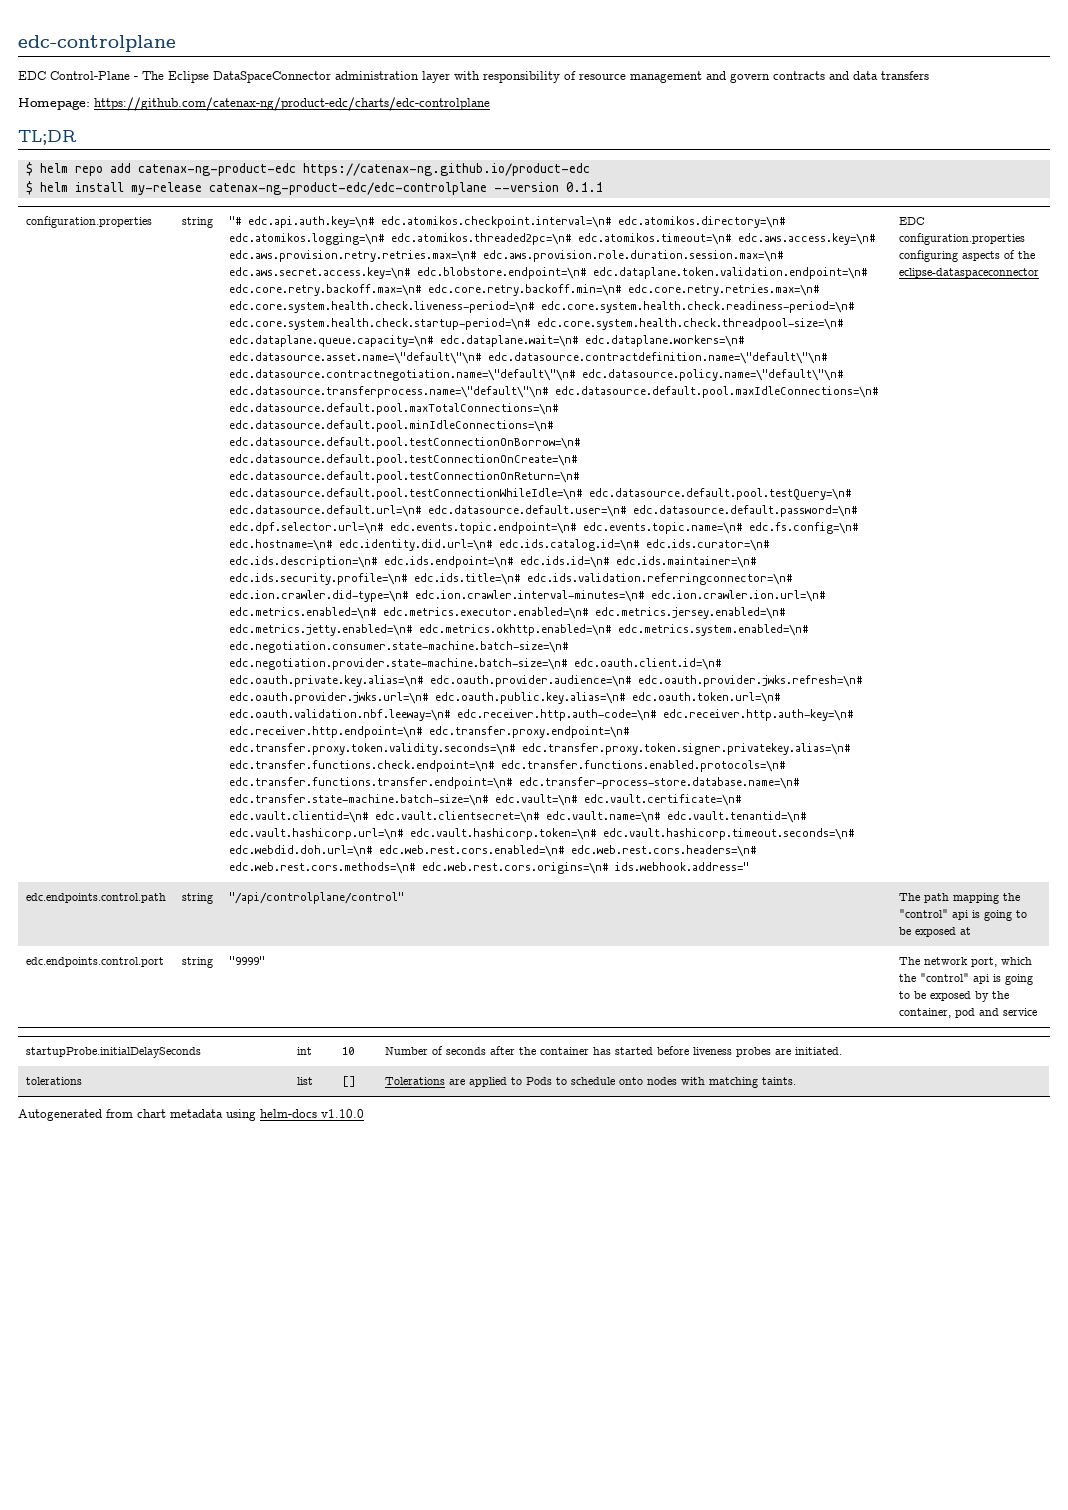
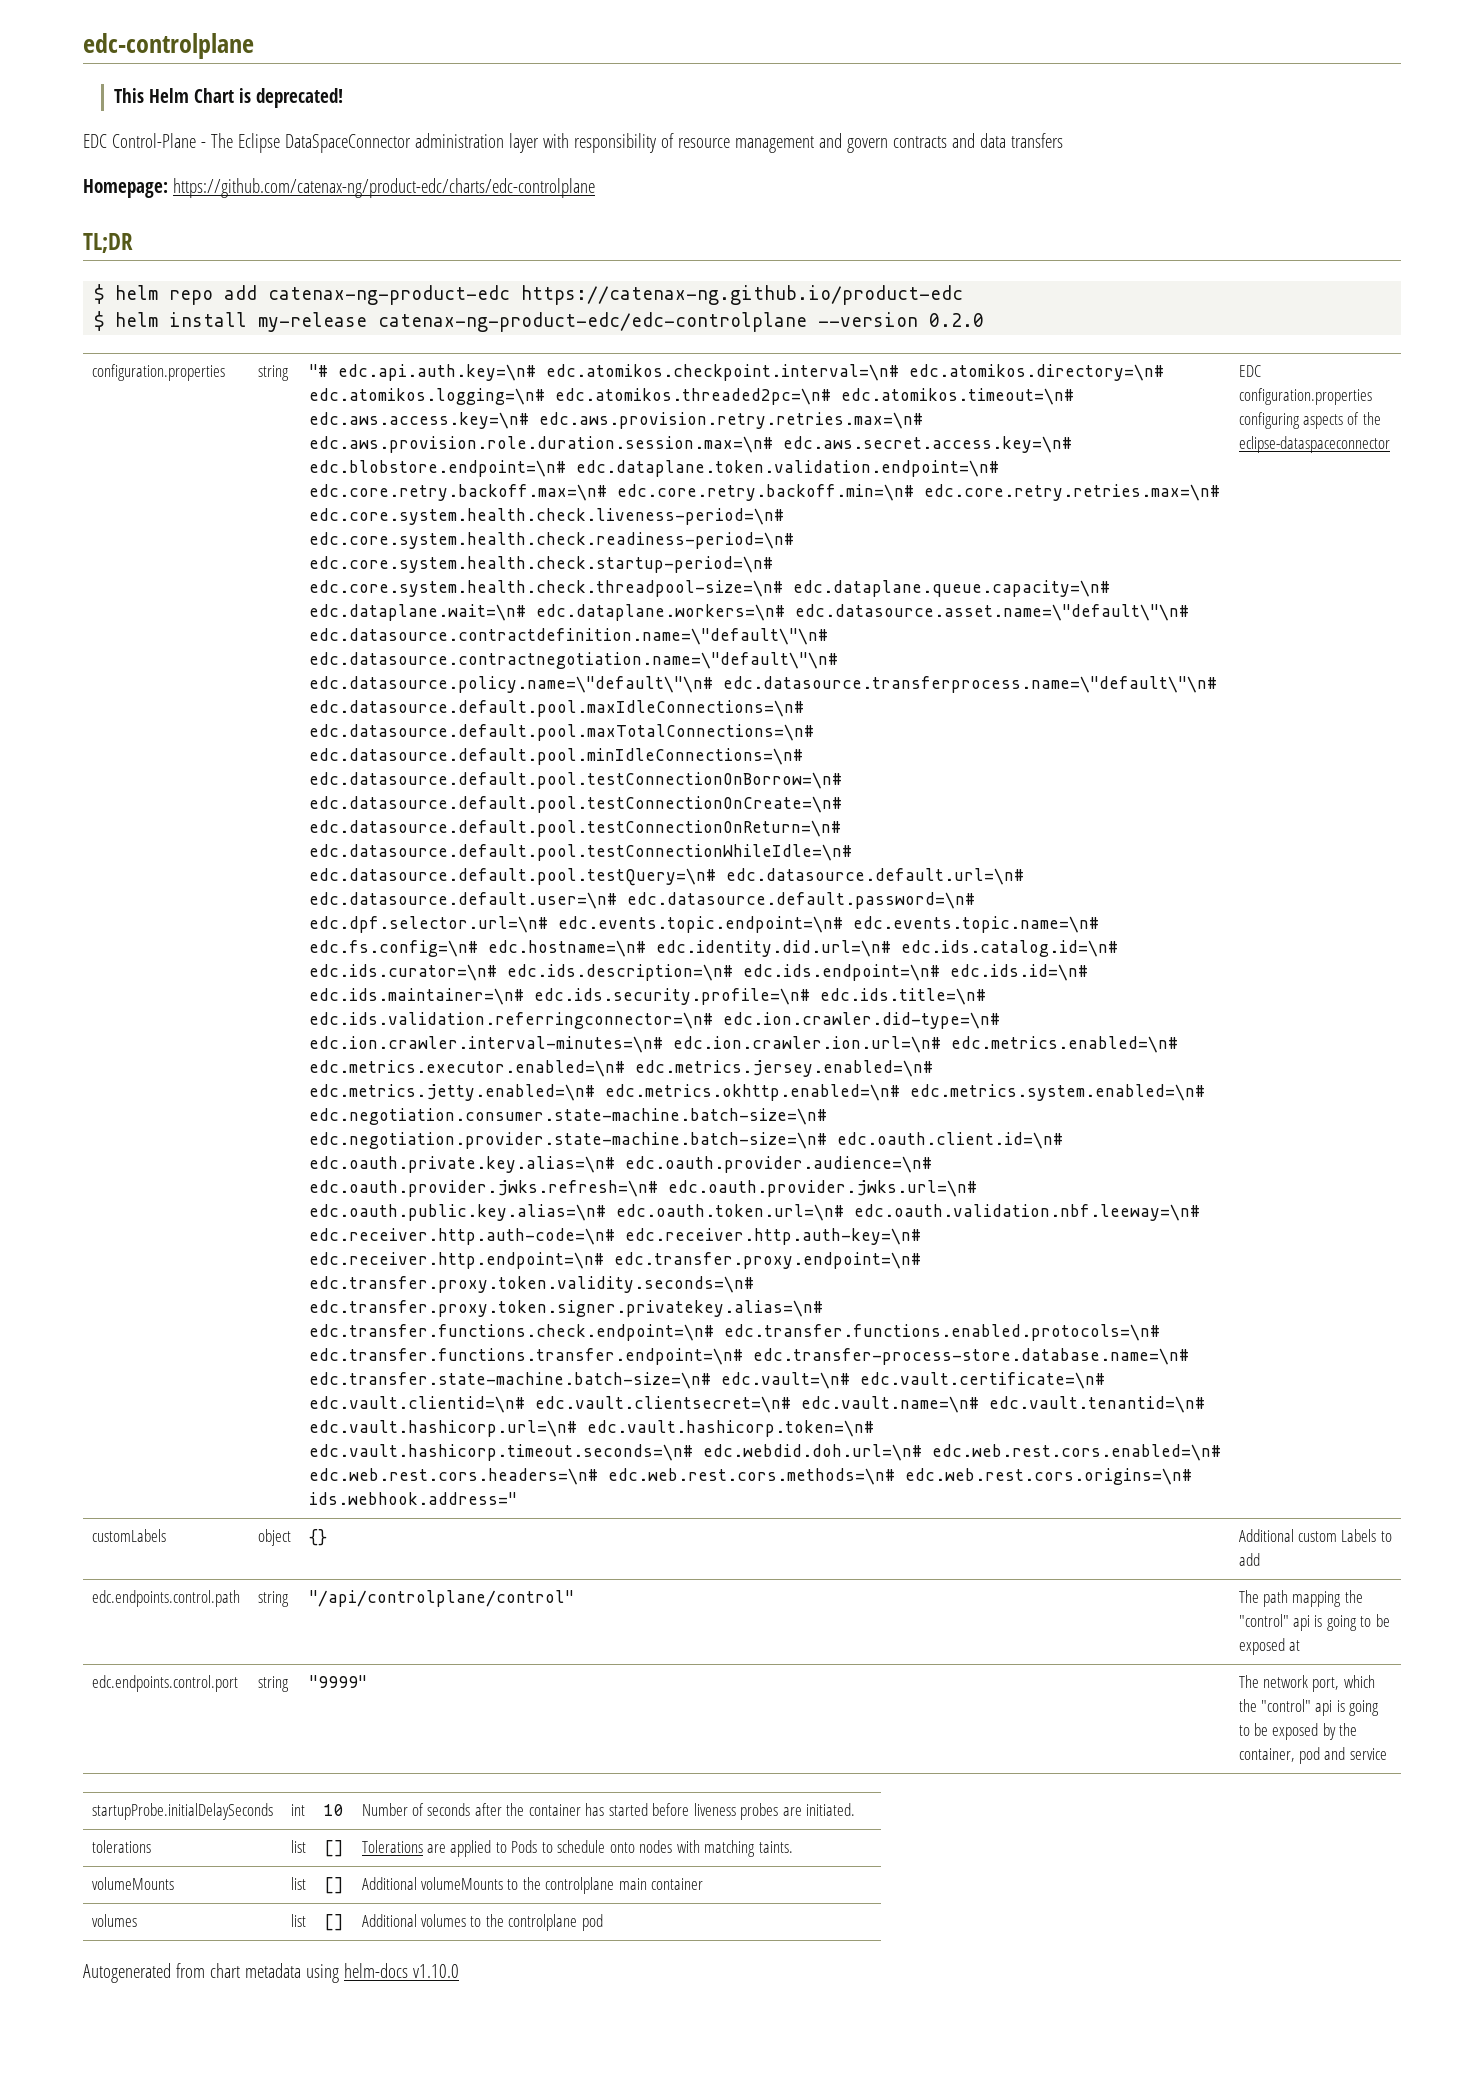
(176, 43) none -> [113,88,343,108] // This Helm Chart is deprecated!
[565,182,603,192] 0.1.1 -> [929,313,985,327] 0.2.0
(1039, 273) none -> [91,1529,166,1542] [257,1529,291,1546] [308,1529,327,1546] [1238,1529,1392,1542] [1238,1553,1260,1566] // customLabels | object | {} | Additional custom Labels to add
(796, 1081) none -> [91,1877,174,1890] [290,1877,306,1890] [323,1877,344,1894] [361,1877,704,1894] [91,1914,137,1927] [290,1914,306,1927] [323,1914,344,1931] [361,1914,603,1931] // volumeMounts | list | [] | Additional volumeMounts to the controlplane main container // volumes | list | [] | Additional volumes to the controlplane pod

